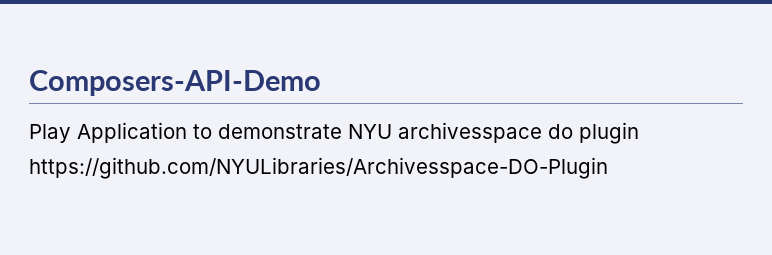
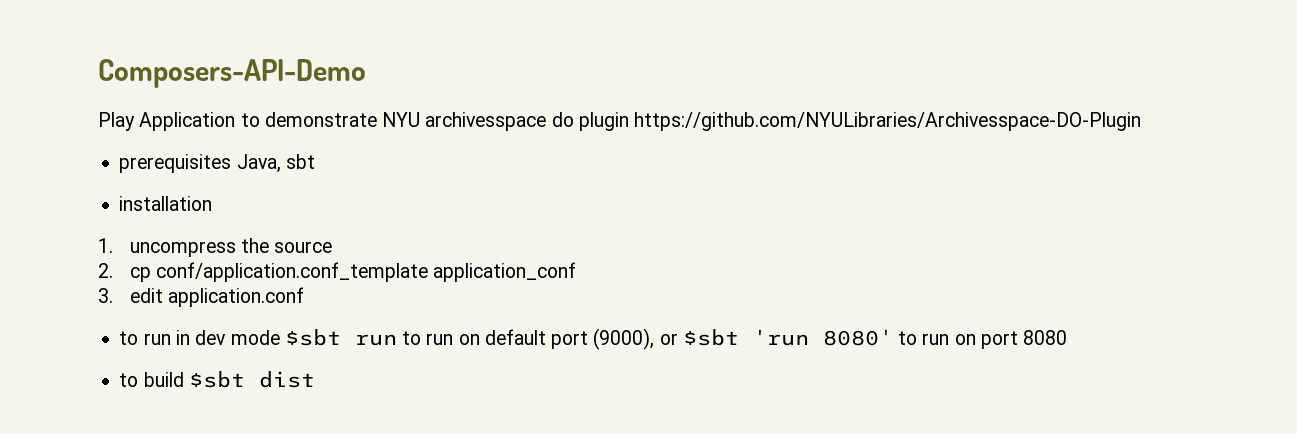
(608, 168) none -> [119,154,315,173] [119,196,213,211] [98,238,333,257] [98,262,577,282] [98,287,304,307] [119,328,1068,350] [119,371,315,388] // prerequisites Java, sbt // installation // 1. uncompress the source // 2. cp conf/application.conf_template application_conf // 3. edit application.conf // to run in dev mode $sbt run to run on default port (9000), or $sbt 'run 8080' to run on port 8080 // to build $sbt dist

